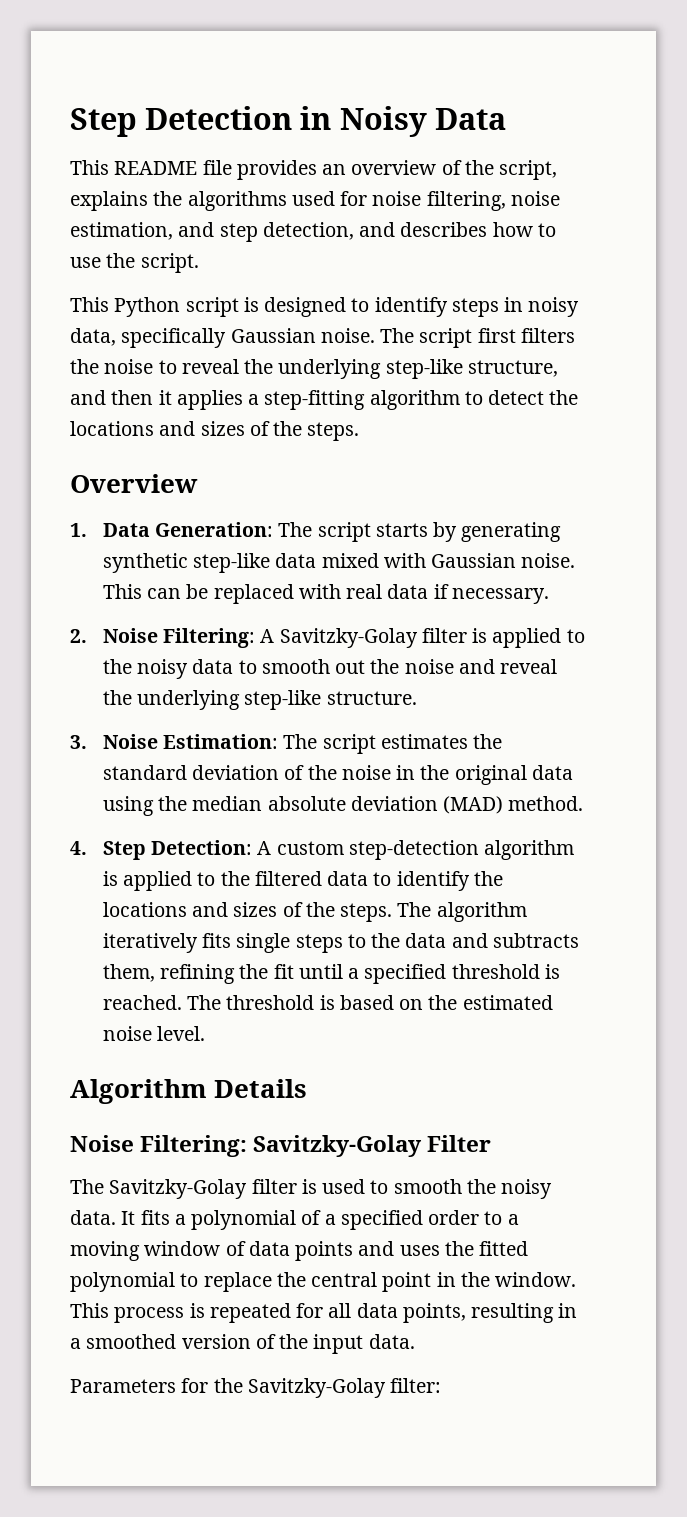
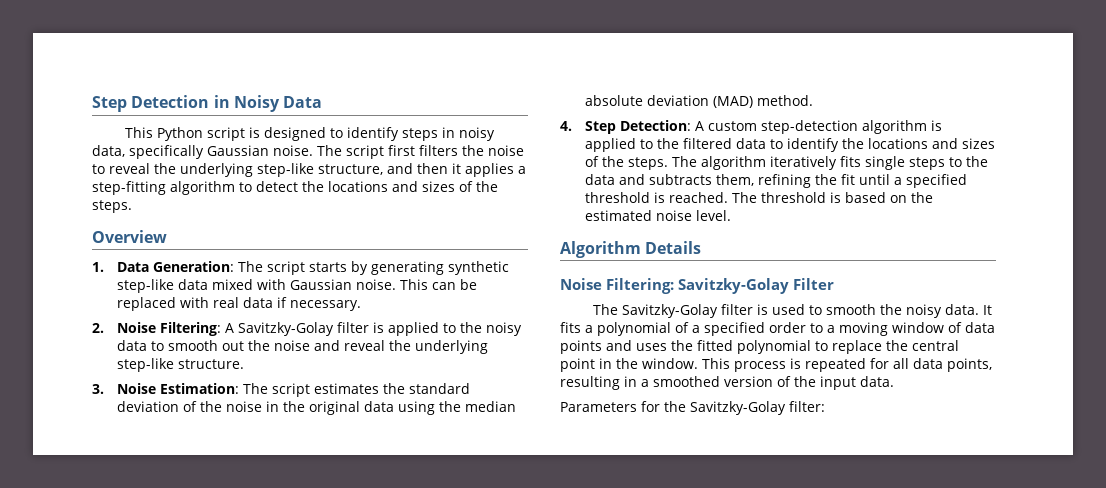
[70,160,558,180] [70,191,560,211] [70,222,556,242] [70,253,199,273] // This README file provides an overview of the script, explains the algorithms used for noise filtering, noise estimation, and step detection, and describes how to use the script. -> (323, 102) none

